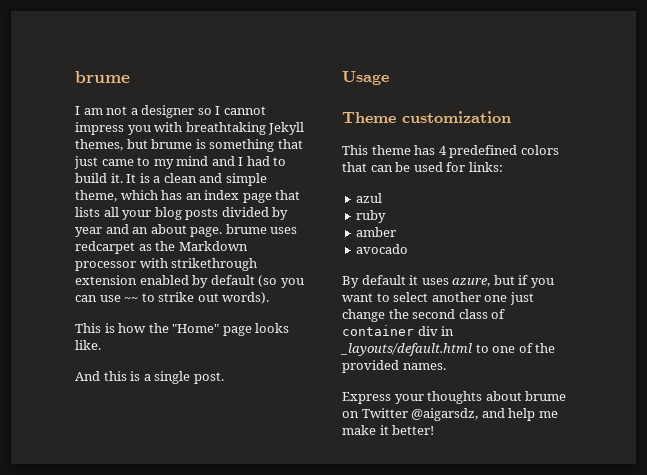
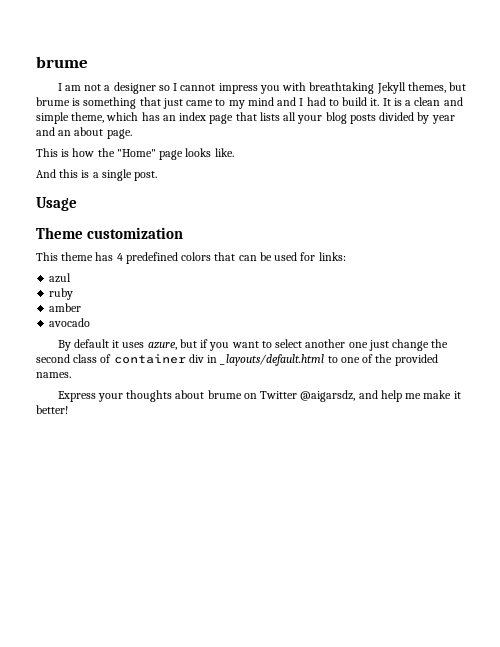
[225,224,298,234] [75,241,248,254] [75,258,258,271] [75,275,304,288] [75,292,270,304] brume uses redcarpet as the Markdown processor with strikethrough extension enabled by default (so you can use ~~ to strike out words). -> (132, 134) none

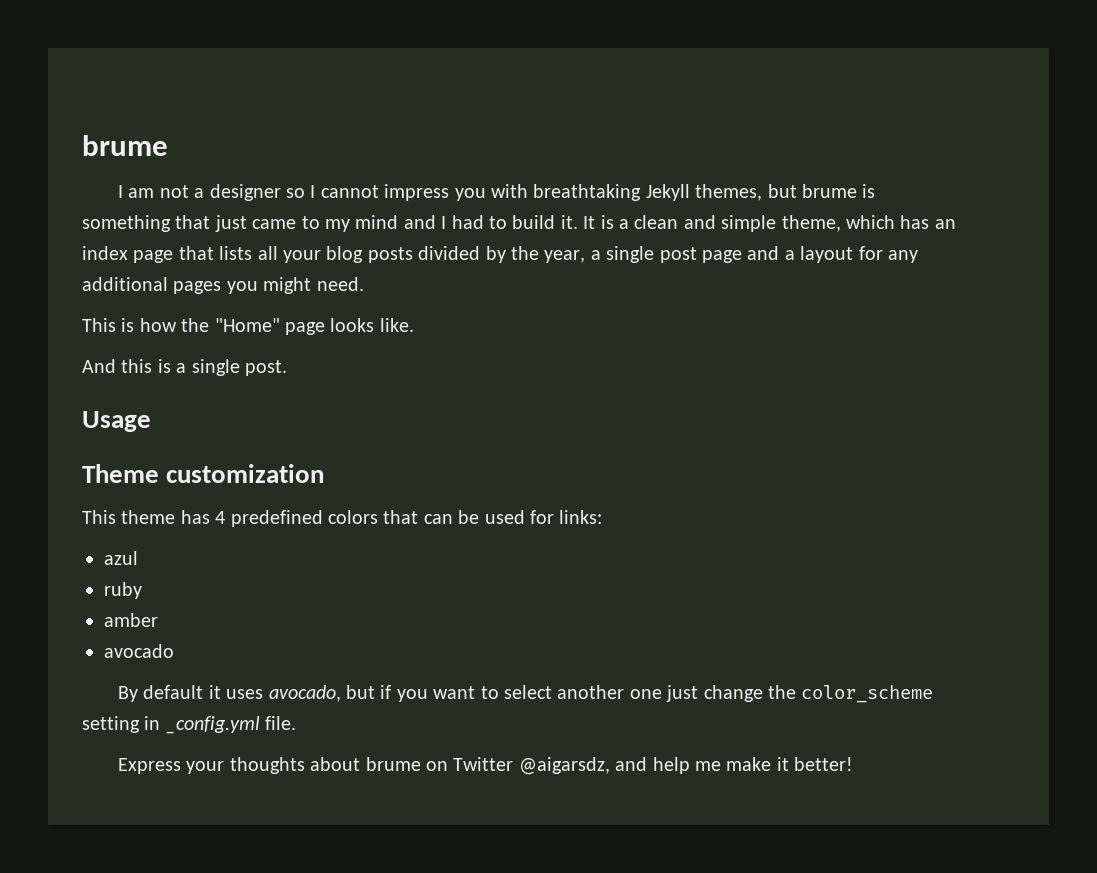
[431,115,455,124] [36,127,132,139] year and an about page. -> [510,246,918,263] [82,277,364,294] the year, a single post page and a layout for any additional pages you might need.
[147,342,177,350] azure, -> [268,685,341,702] avocado,
[36,354,438,366] [36,372,71,378] second class of container div in _layouts/default.html to one of the provided names. -> [801,685,934,703] [82,716,297,734] color_scheme setting in _config.yml file.

